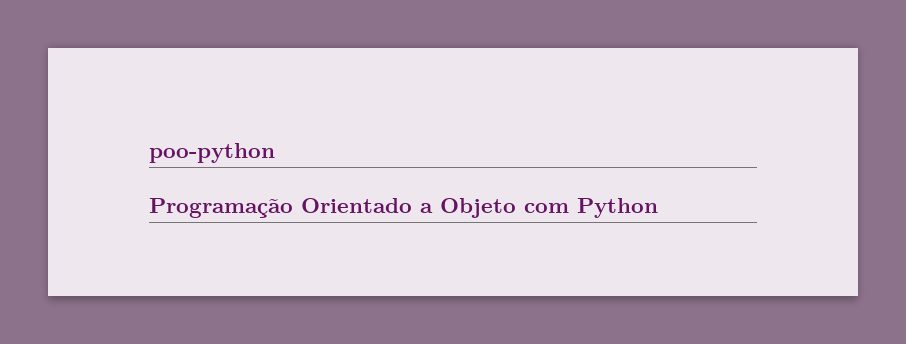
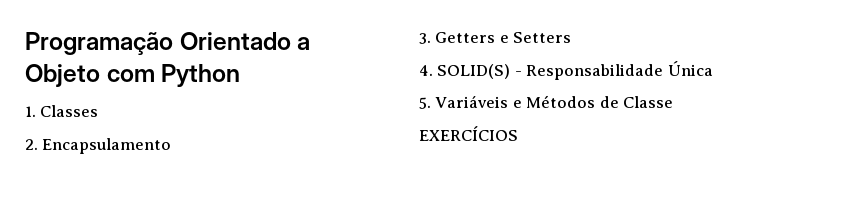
[149,143,275,163] poo-python // -> (25, 43) none
(658, 208) none -> [25,105,99,117] [25,138,172,154] [419,32,572,44] [419,61,713,80] [419,95,674,109] [419,126,518,141] // 1. Classes // 2. Encapsulamento // 3. Getters e Setters // 4. SOLID(S) - Responsabilidade Única // 5. Variáveis e Métodos de Classe // EXERCÍCIOS

